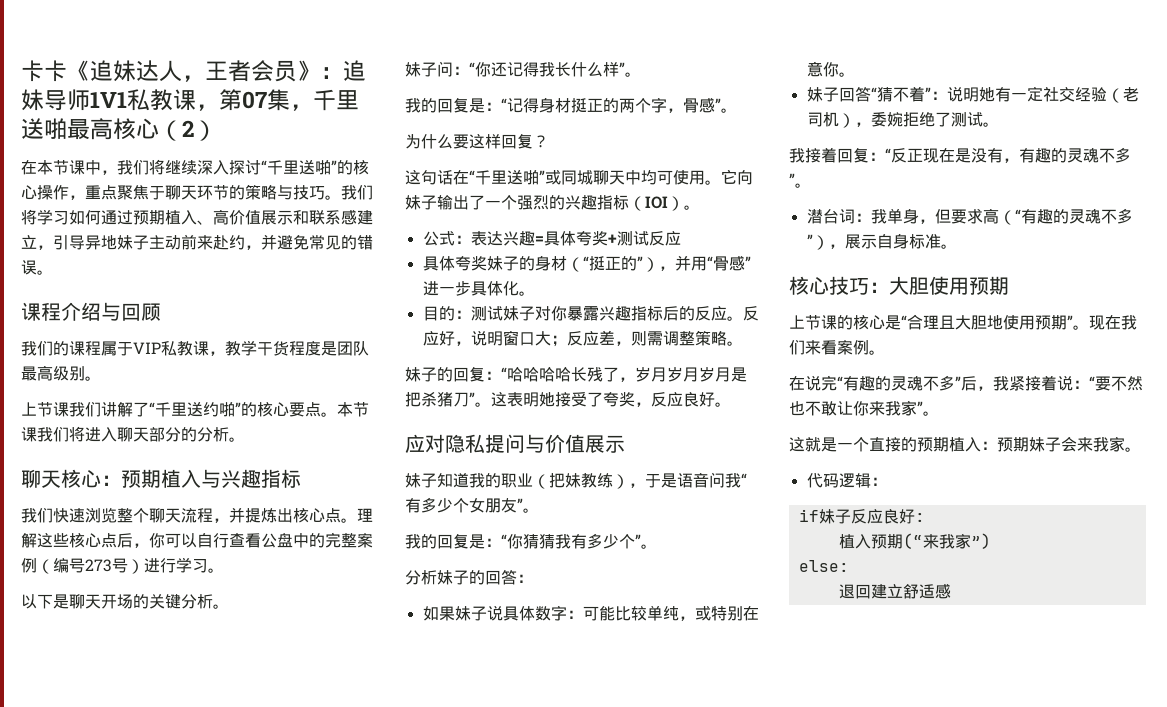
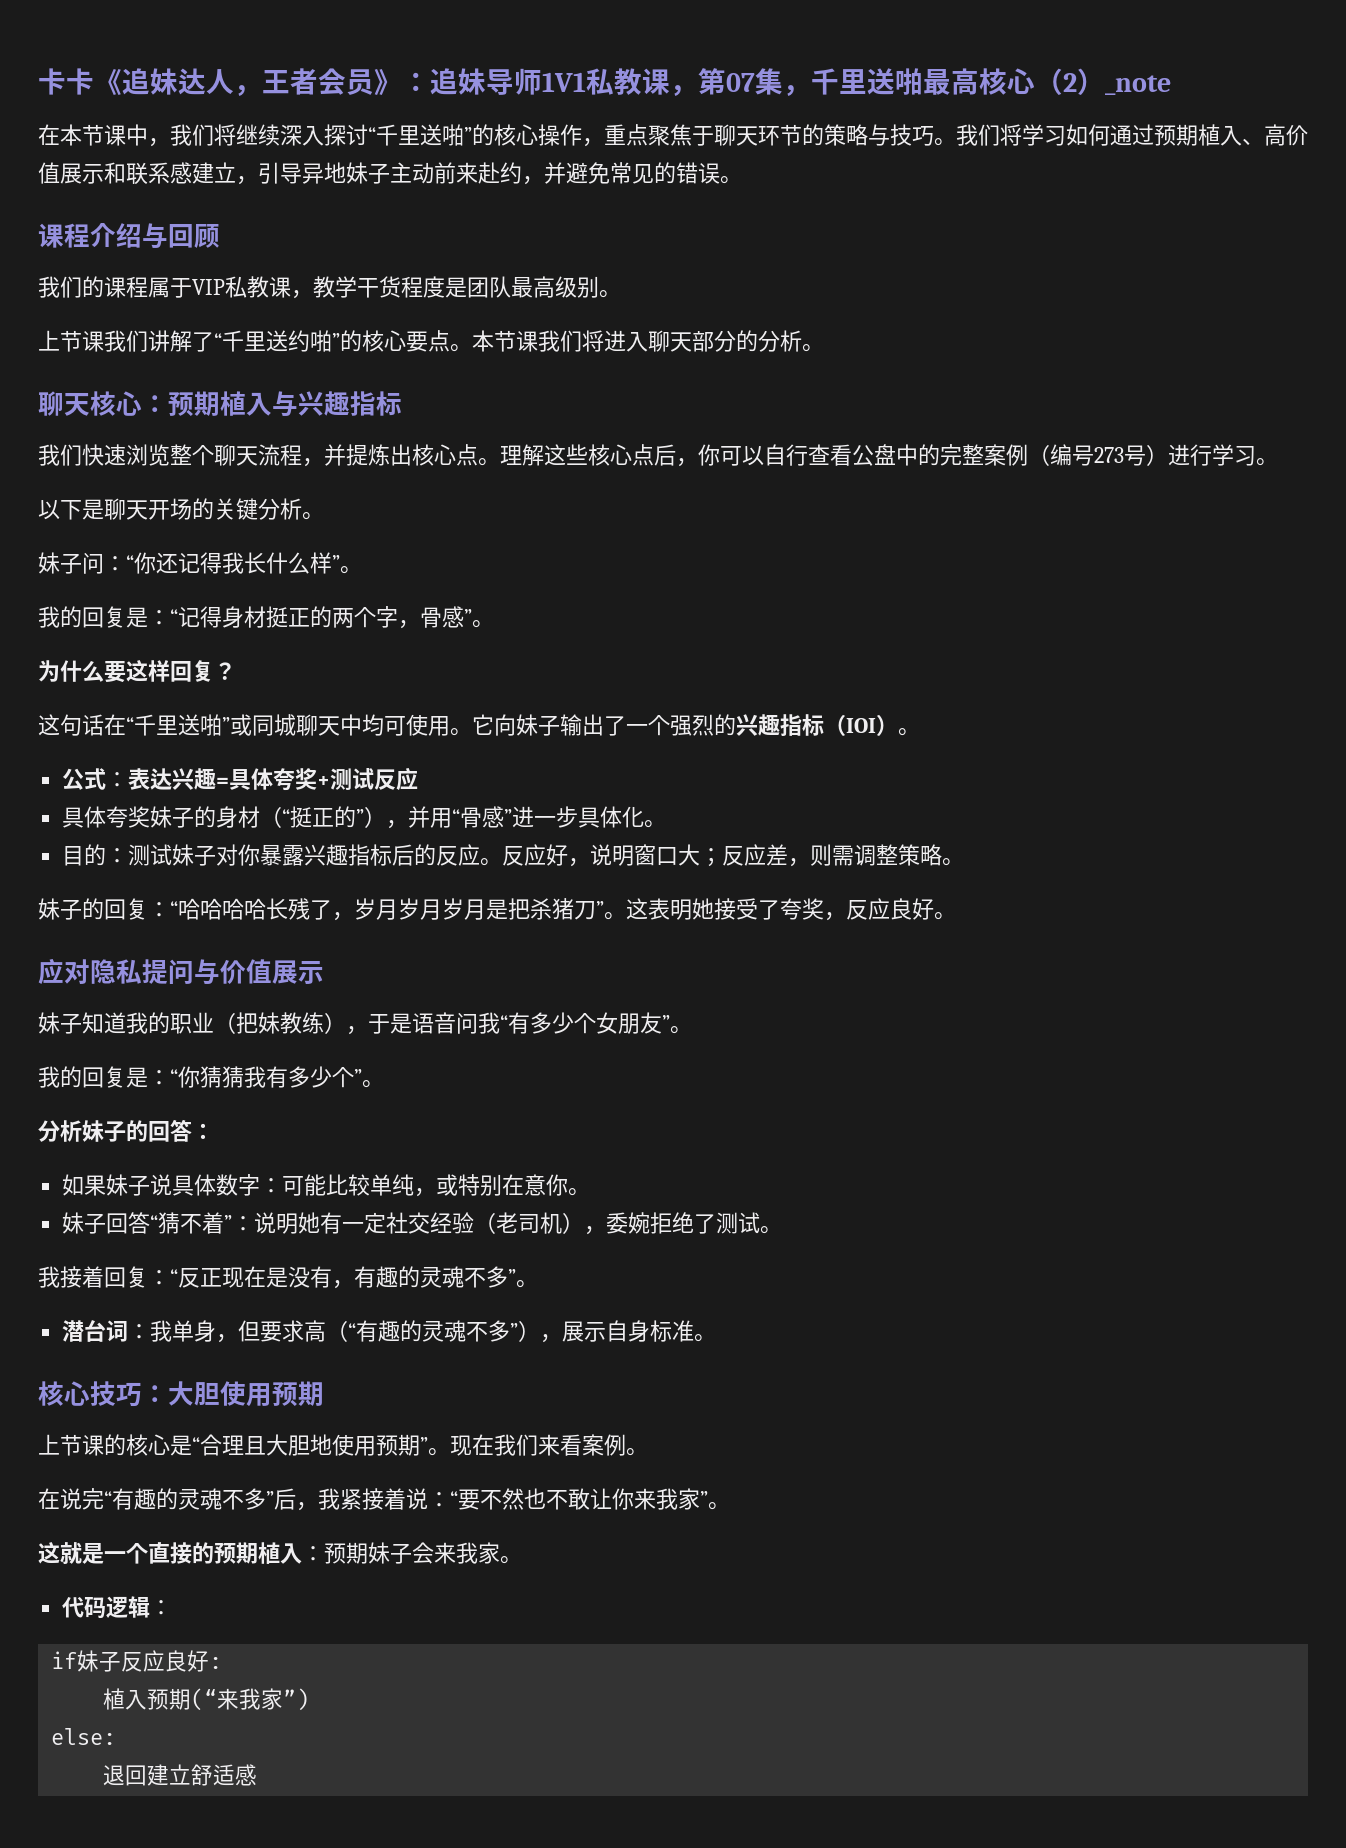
(217, 130) none -> [1105,75,1171,95] _note

